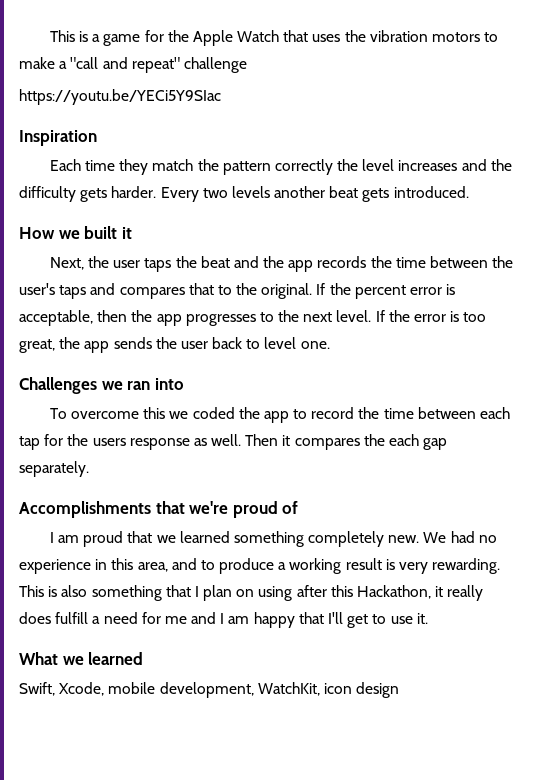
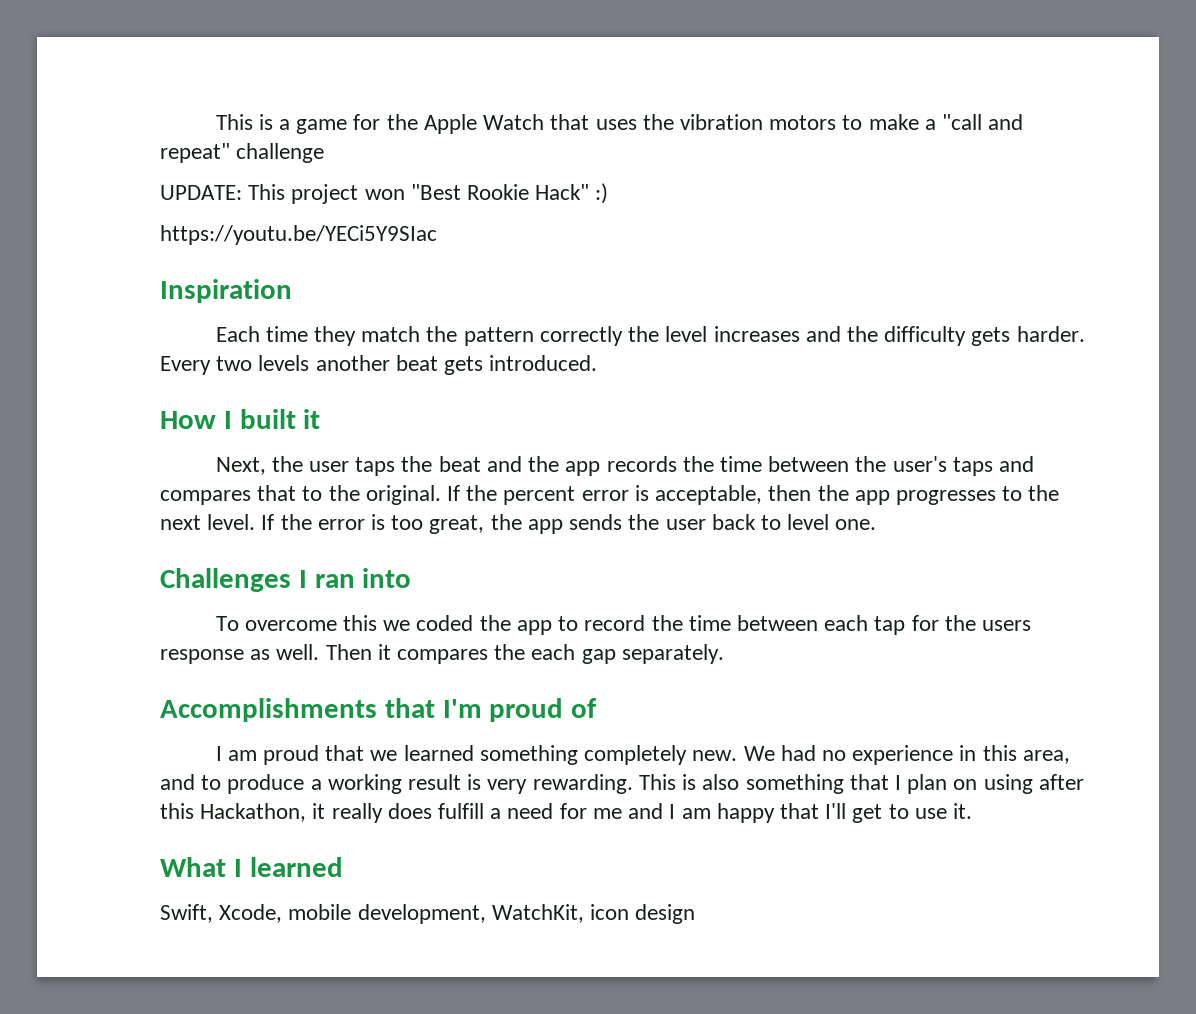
(247, 65) none -> [160,183,609,204] // UPDATE: This project won "Best Rookie Hack" :)
[58,230,80,239] we -> [223,411,232,429] I
[101,381,123,390] we -> [298,570,307,588] I
[189,501,229,514] we're -> [442,699,482,718] I'm
[62,656,84,665] we -> [233,859,242,877] I

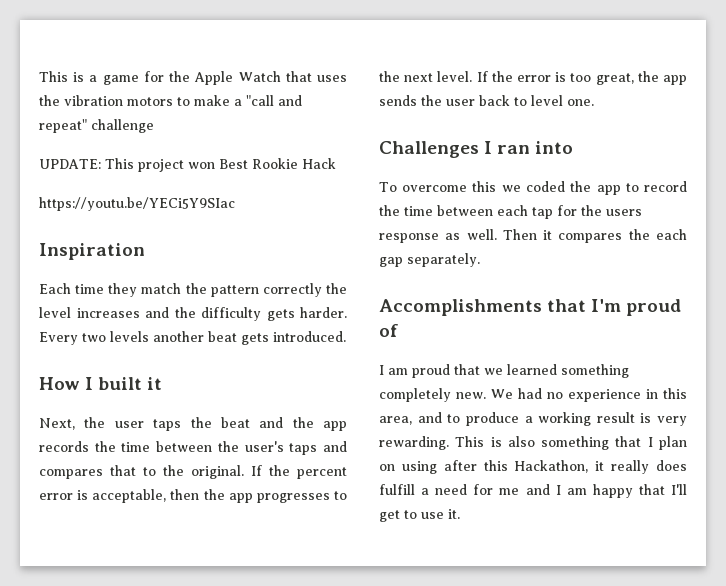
[410,183,609,204] "Best Rookie Hack" :) -> [219,158,336,169] Best Rookie Hack
[160,857,343,877] [160,904,696,924] // What I learned // Swift, Xcode, mobile development, WatchKit, icon design -> (460, 514) none

